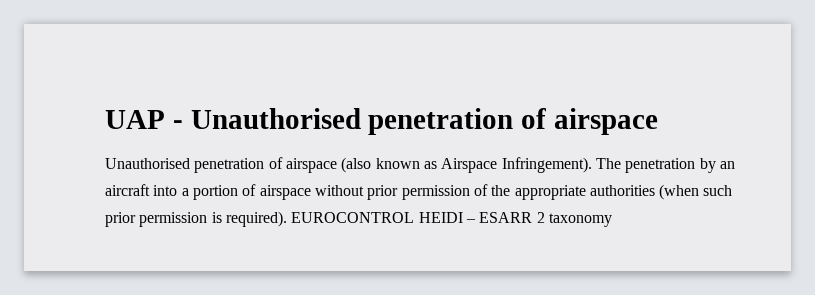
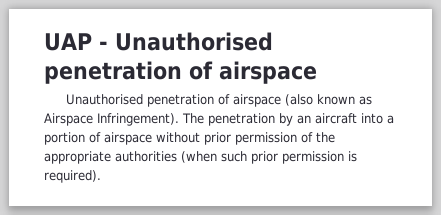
[291,212,612,227] EUROCONTROL HEIDI – ESARR 2 taxonomy -> (101, 176) none

